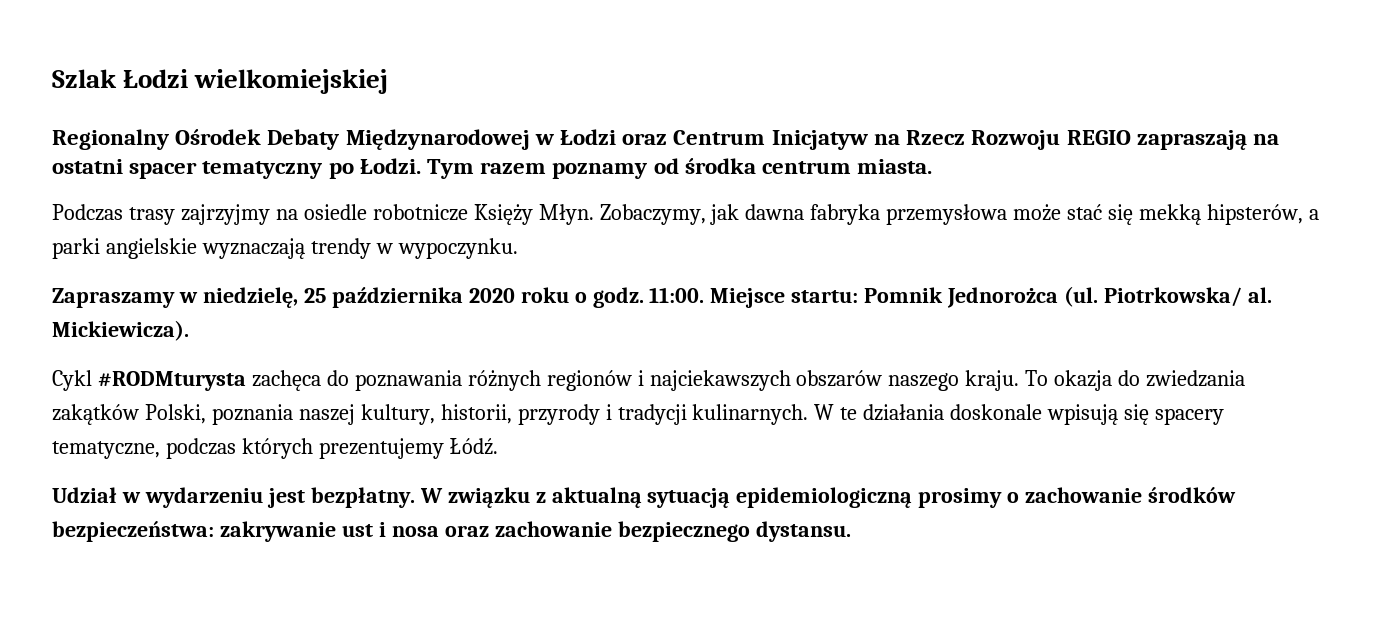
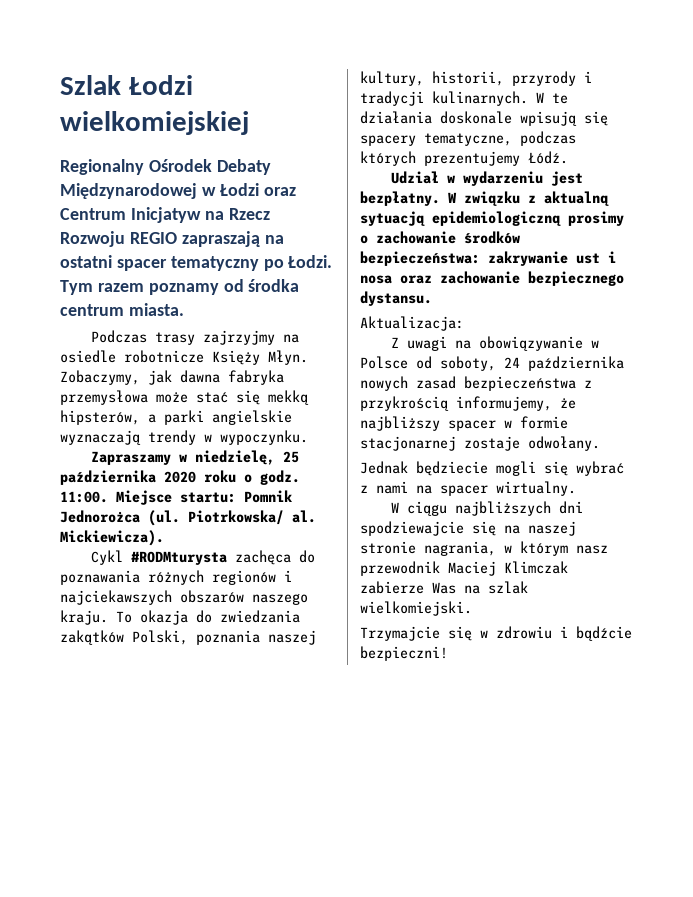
(851, 531) none -> [360,316,464,331] [391,336,600,351] [360,356,624,371] [360,376,592,391] [360,396,576,411] [360,416,568,431] [360,436,600,451] [360,461,624,476] [360,481,576,496] [391,501,584,516] [360,521,576,536] [360,541,608,556] [360,561,568,576] [360,581,528,594] [360,601,472,616] [360,626,632,641] [360,646,448,661] // Aktualizacja: // Z uwagi na obowiązywanie w Polsce od soboty, 24 października nowych zasad bezpieczeństwa z przykrością informujemy, że najbliższy spacer w formie stacjonarnej zostaje odwołany. // Jednak będziecie mogli się wybrać z nami na spacer wirtualny. // W ciągu najbliższych dni spodziewajcie się na naszej stronie nagrania, w którym nasz przewodnik Maciej Klimczak zabierze Was na szlak wielkomiejski. // Trzymajcie się w zdrowiu i bądźcie bezpieczni!

